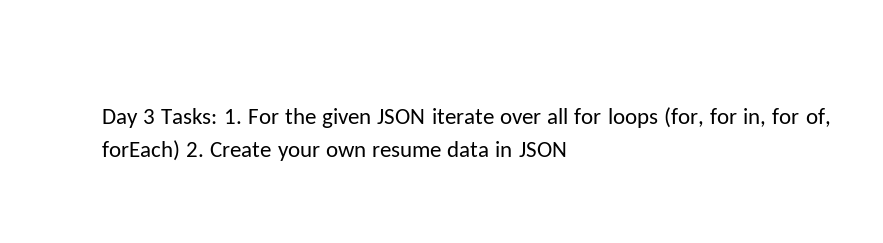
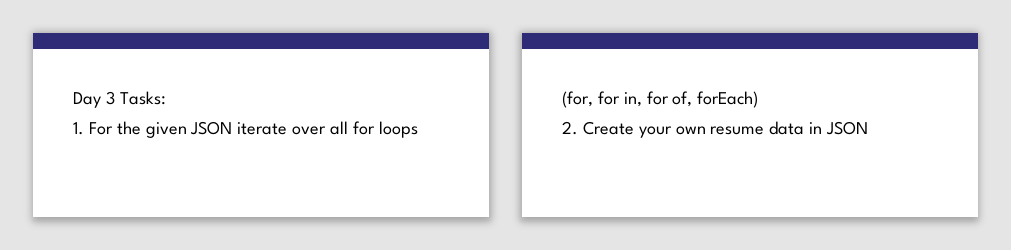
(218, 116) none -> (166, 98) //
(180, 150) none -> (759, 99) //

